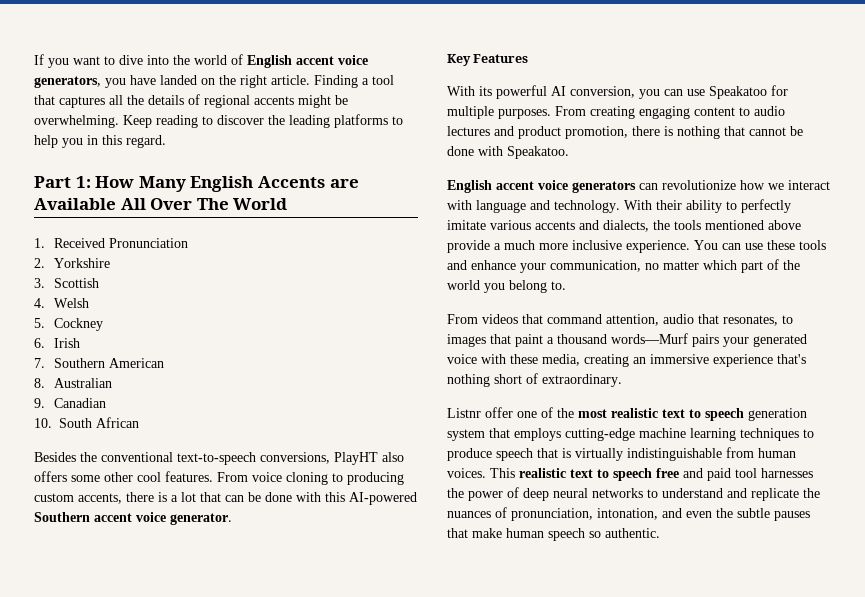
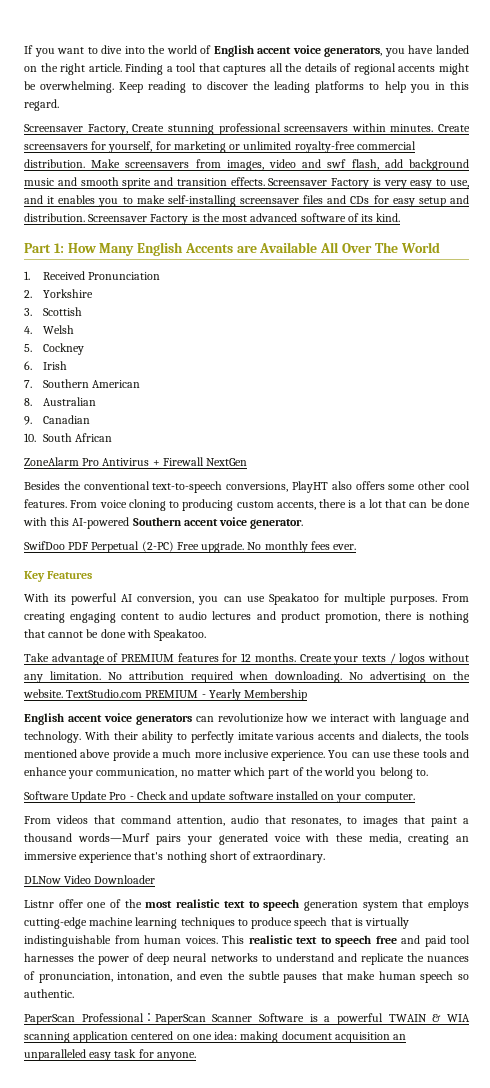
(166, 141) none -> [24,123,470,135] [24,141,416,153] [24,159,469,171] [24,177,469,189] [24,195,470,207] [24,213,401,225] // Screensaver Factory, Create stunning professional screensavers within minutes. Create screensavers for yourself, for marketing or unlimited royalty-free commercial distribution. Make screensavers from images, video and swf flash, add background music and smooth sprite and transition effects. Screensaver Factory is very easy to use, and it enables you to make self-installing screensaver files and CDs for easy setup and distribution. Screensaver Factory is the most advanced software of its kind.
(139, 422) none -> [24,457,248,466] // ZoneAlarm Pro Antivirus + Firewall NextGen
(232, 519) none -> [24,541,357,553] // SwifDoo PDF Perpetual (2-PC) Free upgrade. No monthly fees ever.
(569, 152) none -> [24,653,469,665] [24,671,470,683] [23,689,308,701] // Take advantage of PREMIUM features for 12 months. Create your texts / logos without any limitation. No attribution required when downloading. No advertising on the website. TextStudio.com PREMIUM - Yearly Membership
(566, 285) none -> [24,791,415,803] // Software Update Pro - Check and update software installed on your computer.
(622, 380) none -> [24,875,156,884] // DLNow Video Downloader
(660, 533) none -> [24,1013,471,1025] [24,1031,407,1043] [24,1049,196,1061] // PaperScan Professional：PaperScan Scanner Software is a powerful TWAIN & WIA scanning application centered on one idea: making document acquisition an unparalleled easy task for anyone.

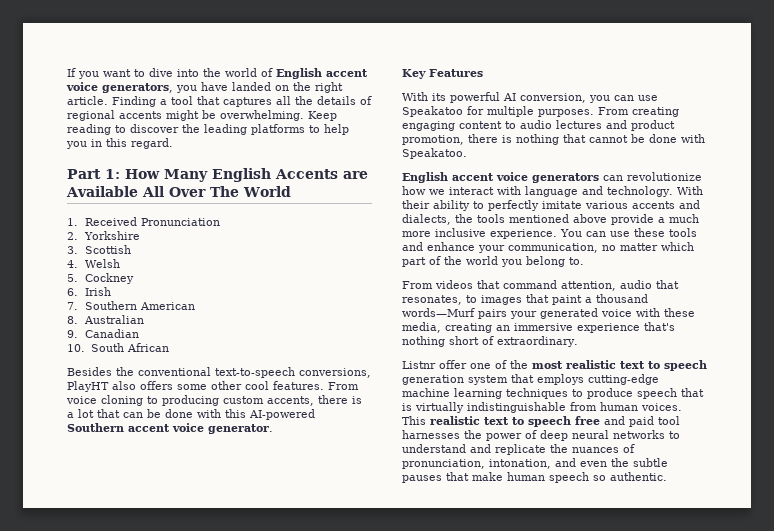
[24,123,470,135] [24,141,416,153] [24,159,469,171] [24,177,469,189] [24,195,470,207] [24,213,401,225] // Screensaver Factory, Create stunning professional screensavers within minutes. Create screensavers for yourself, for marketing or unlimited royalty-free commercial distribution. Make screensavers from images, video and swf flash, add background music and smooth sprite and transition effects. Screensaver Factory is very easy to use, and it enables you to make self-installing screensaver files and CDs for easy setup and distribution. Screensaver Factory is the most advanced software of its kind. -> (173, 143) none
[24,457,248,466] // ZoneAlarm Pro Antivirus + Firewall NextGen -> (169, 347) none
[24,541,357,553] // SwifDoo PDF Perpetual (2-PC) Free upgrade. No monthly fees ever. -> (273, 429) none
[24,653,469,665] [24,671,470,683] [23,689,308,701] // Take advantage of PREMIUM features for 12 months. Create your texts / logos without any limitation. No attribution required when downloading. No advertising on the website. TextStudio.com PREMIUM - Yearly Membership -> (467, 153) none
[24,791,415,803] // Software Update Pro - Check and update software installed on your computer. -> (584, 261) none
[24,875,156,884] // DLNow Video Downloader -> (578, 341) none
[24,1013,471,1025] [24,1031,407,1043] [24,1049,196,1061] // PaperScan Professional：PaperScan Scanner Software is a powerful TWAIN & WIA scanning application centered on one idea: making document acquisition an unparalleled easy task for anyone. -> (667, 476) none

